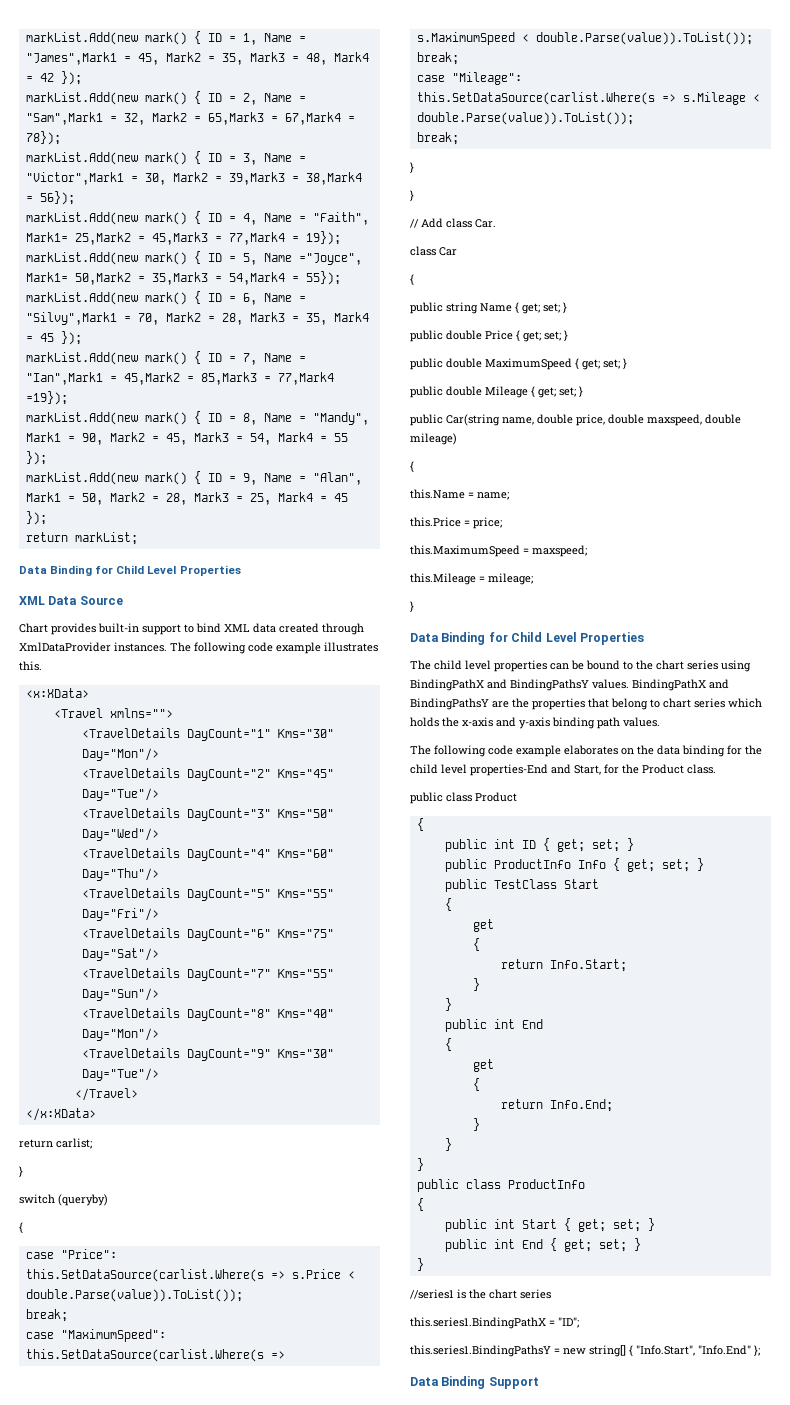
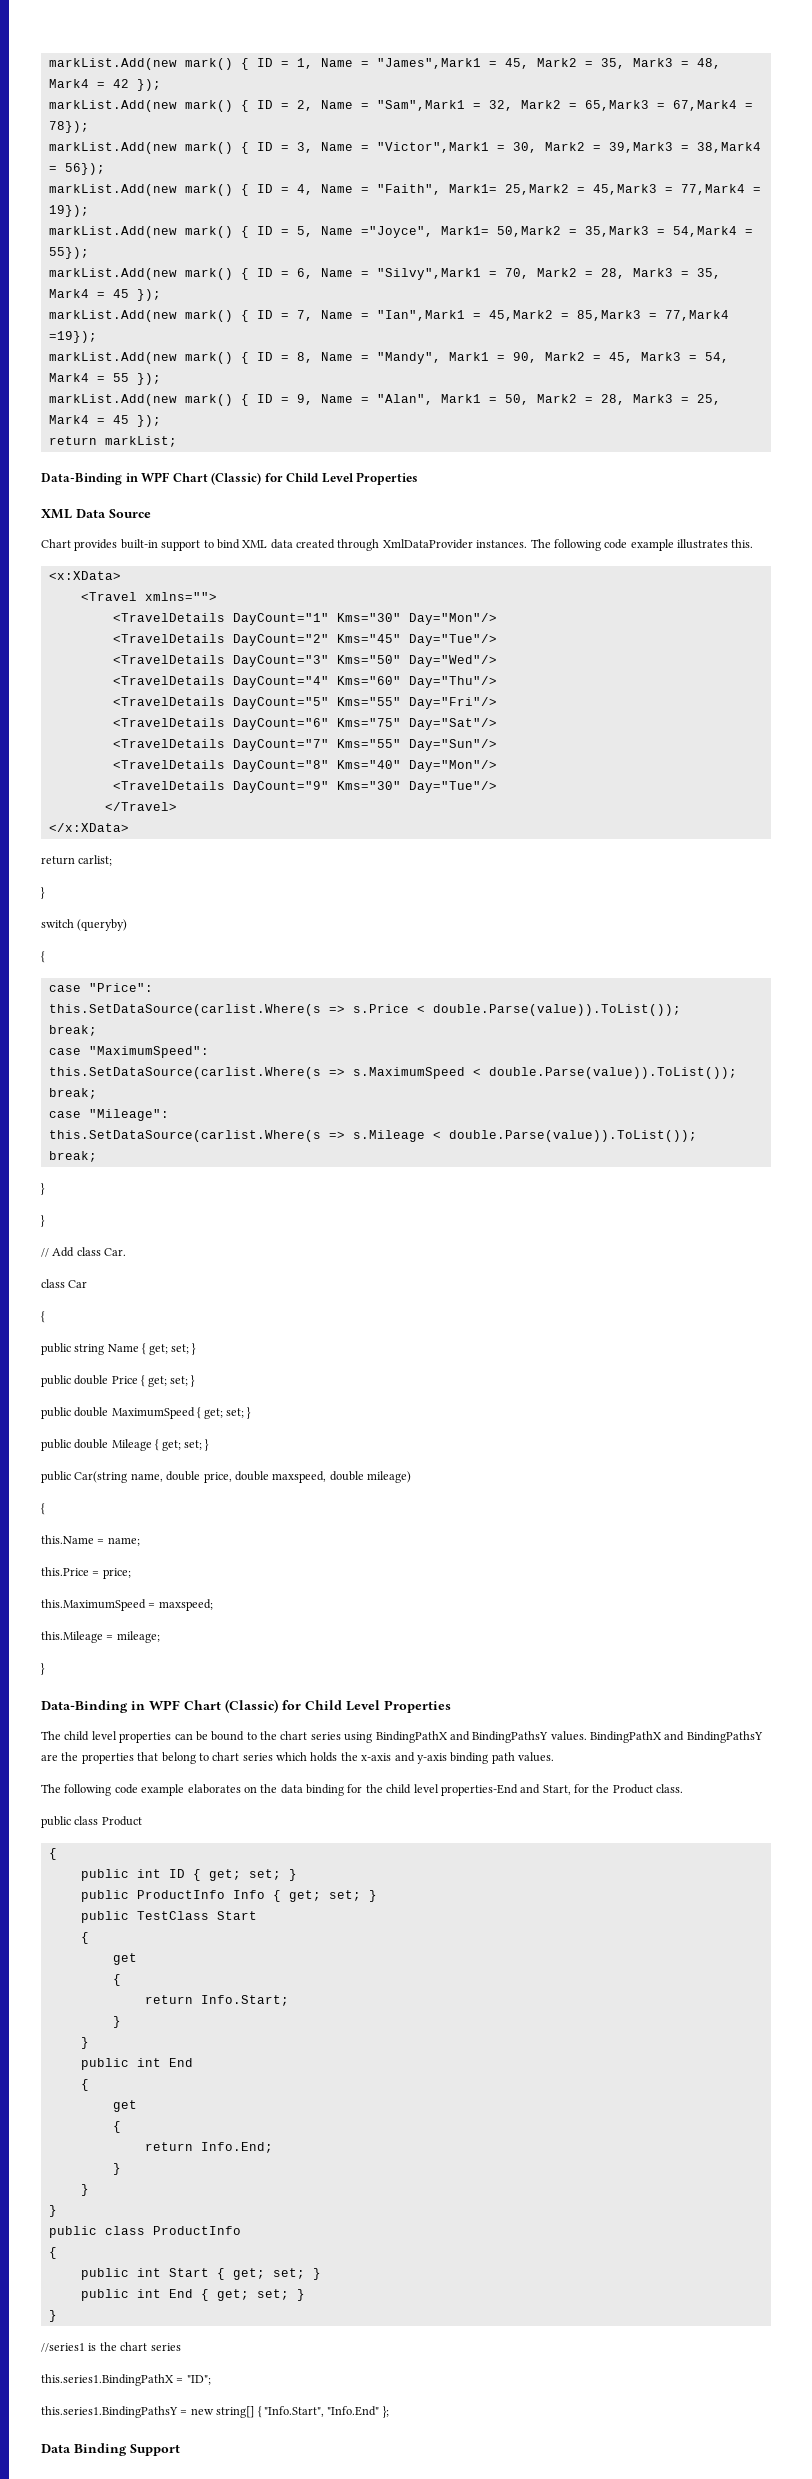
[19,565,93,576] Data Binding -> [41,472,262,485] Data-Binding in WPF Chart (Classic)
[410,632,486,645] Data Binding -> [41,1699,278,1713] Data-Binding in WPF Chart (Classic)

